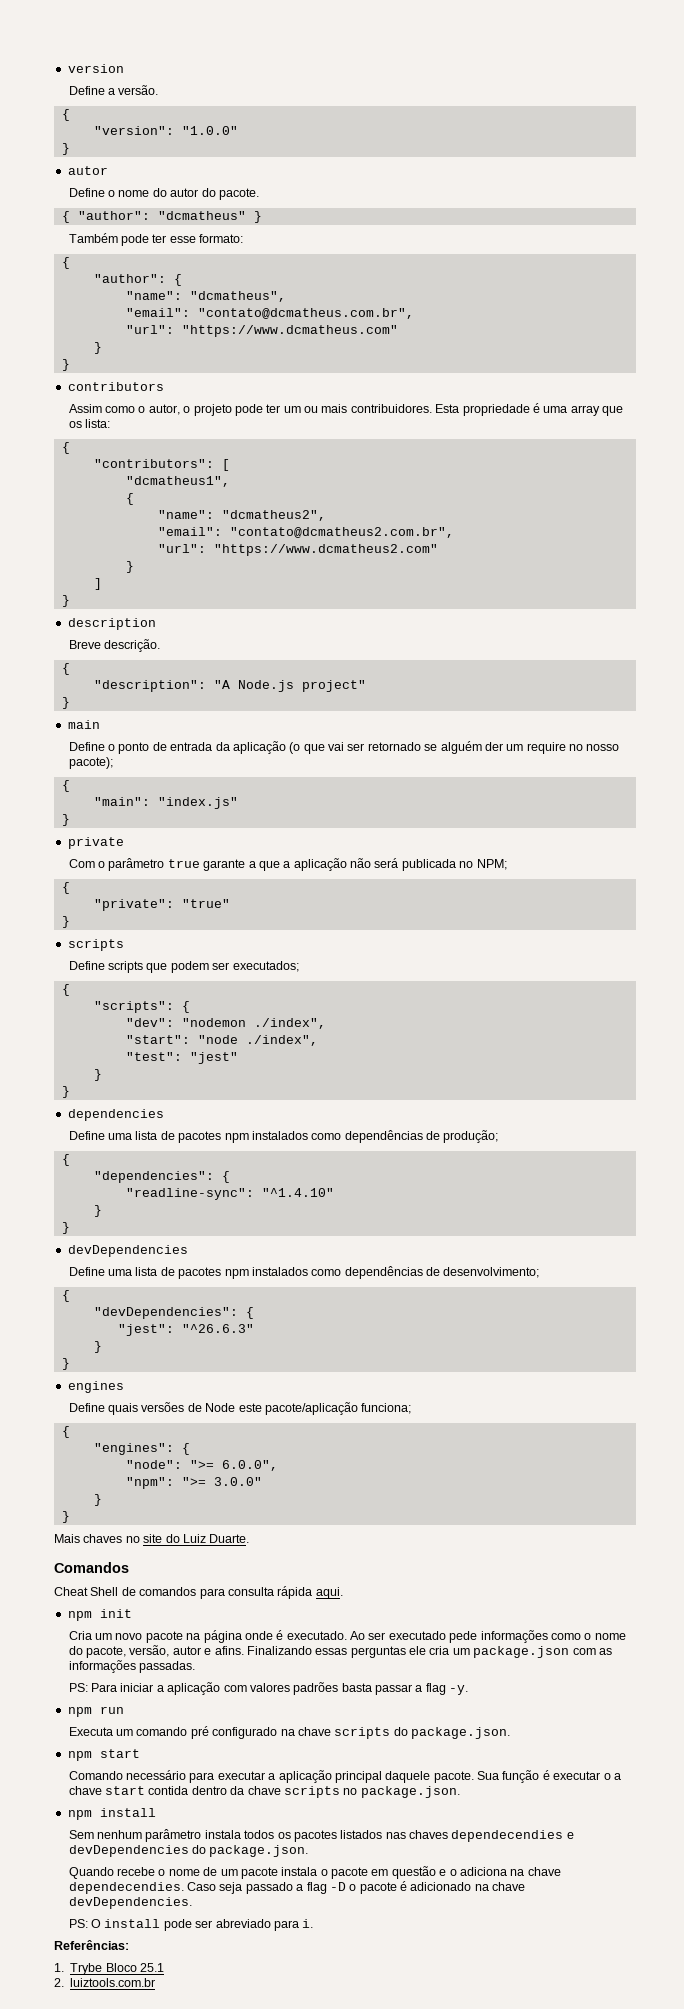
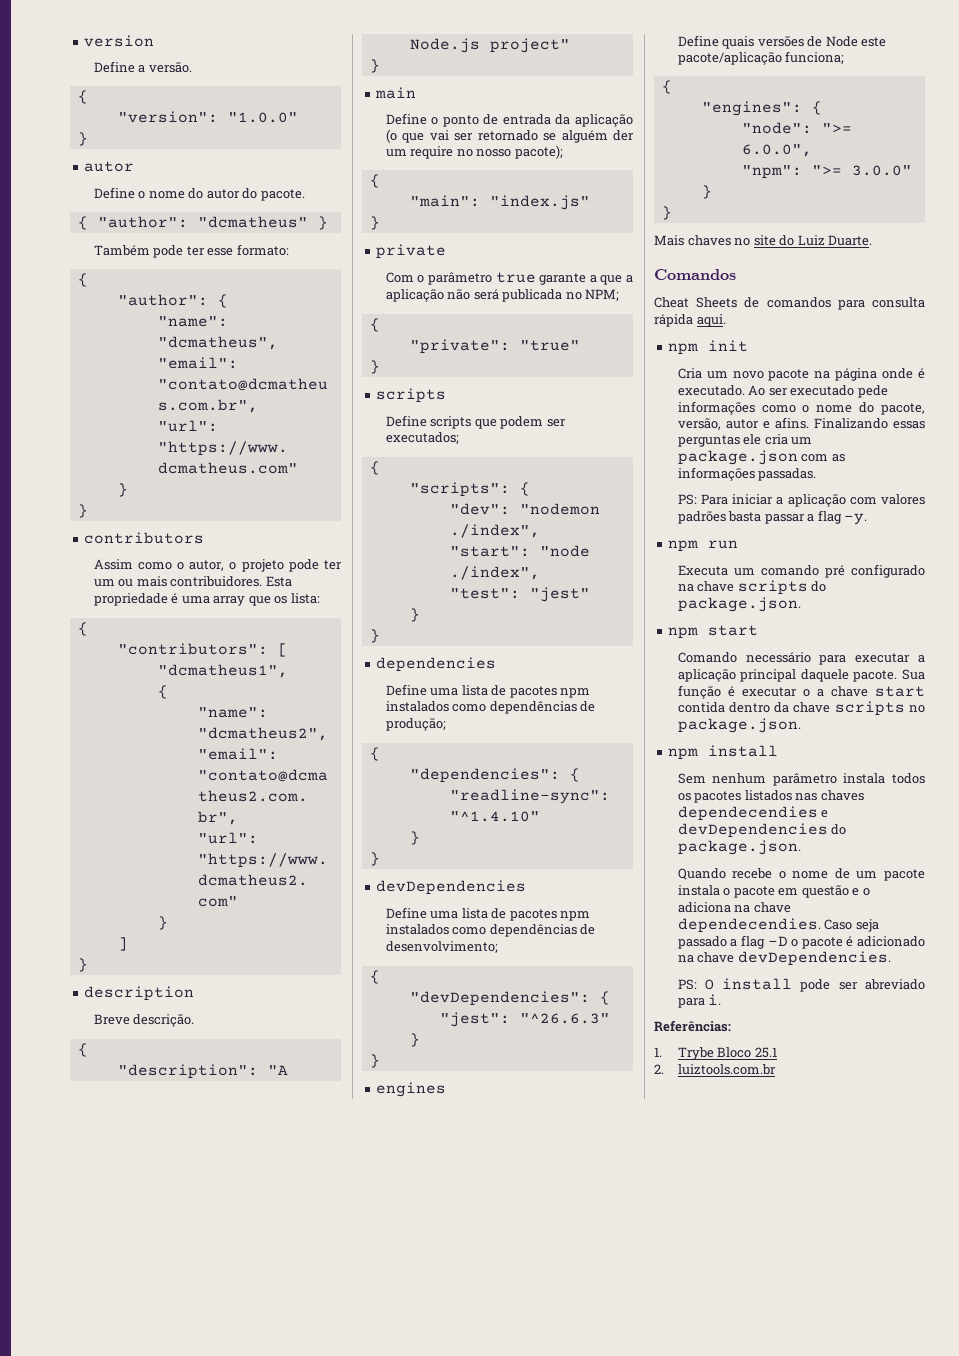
[90,1587,119,1596] Shell -> [696,297,738,308] Sheets

